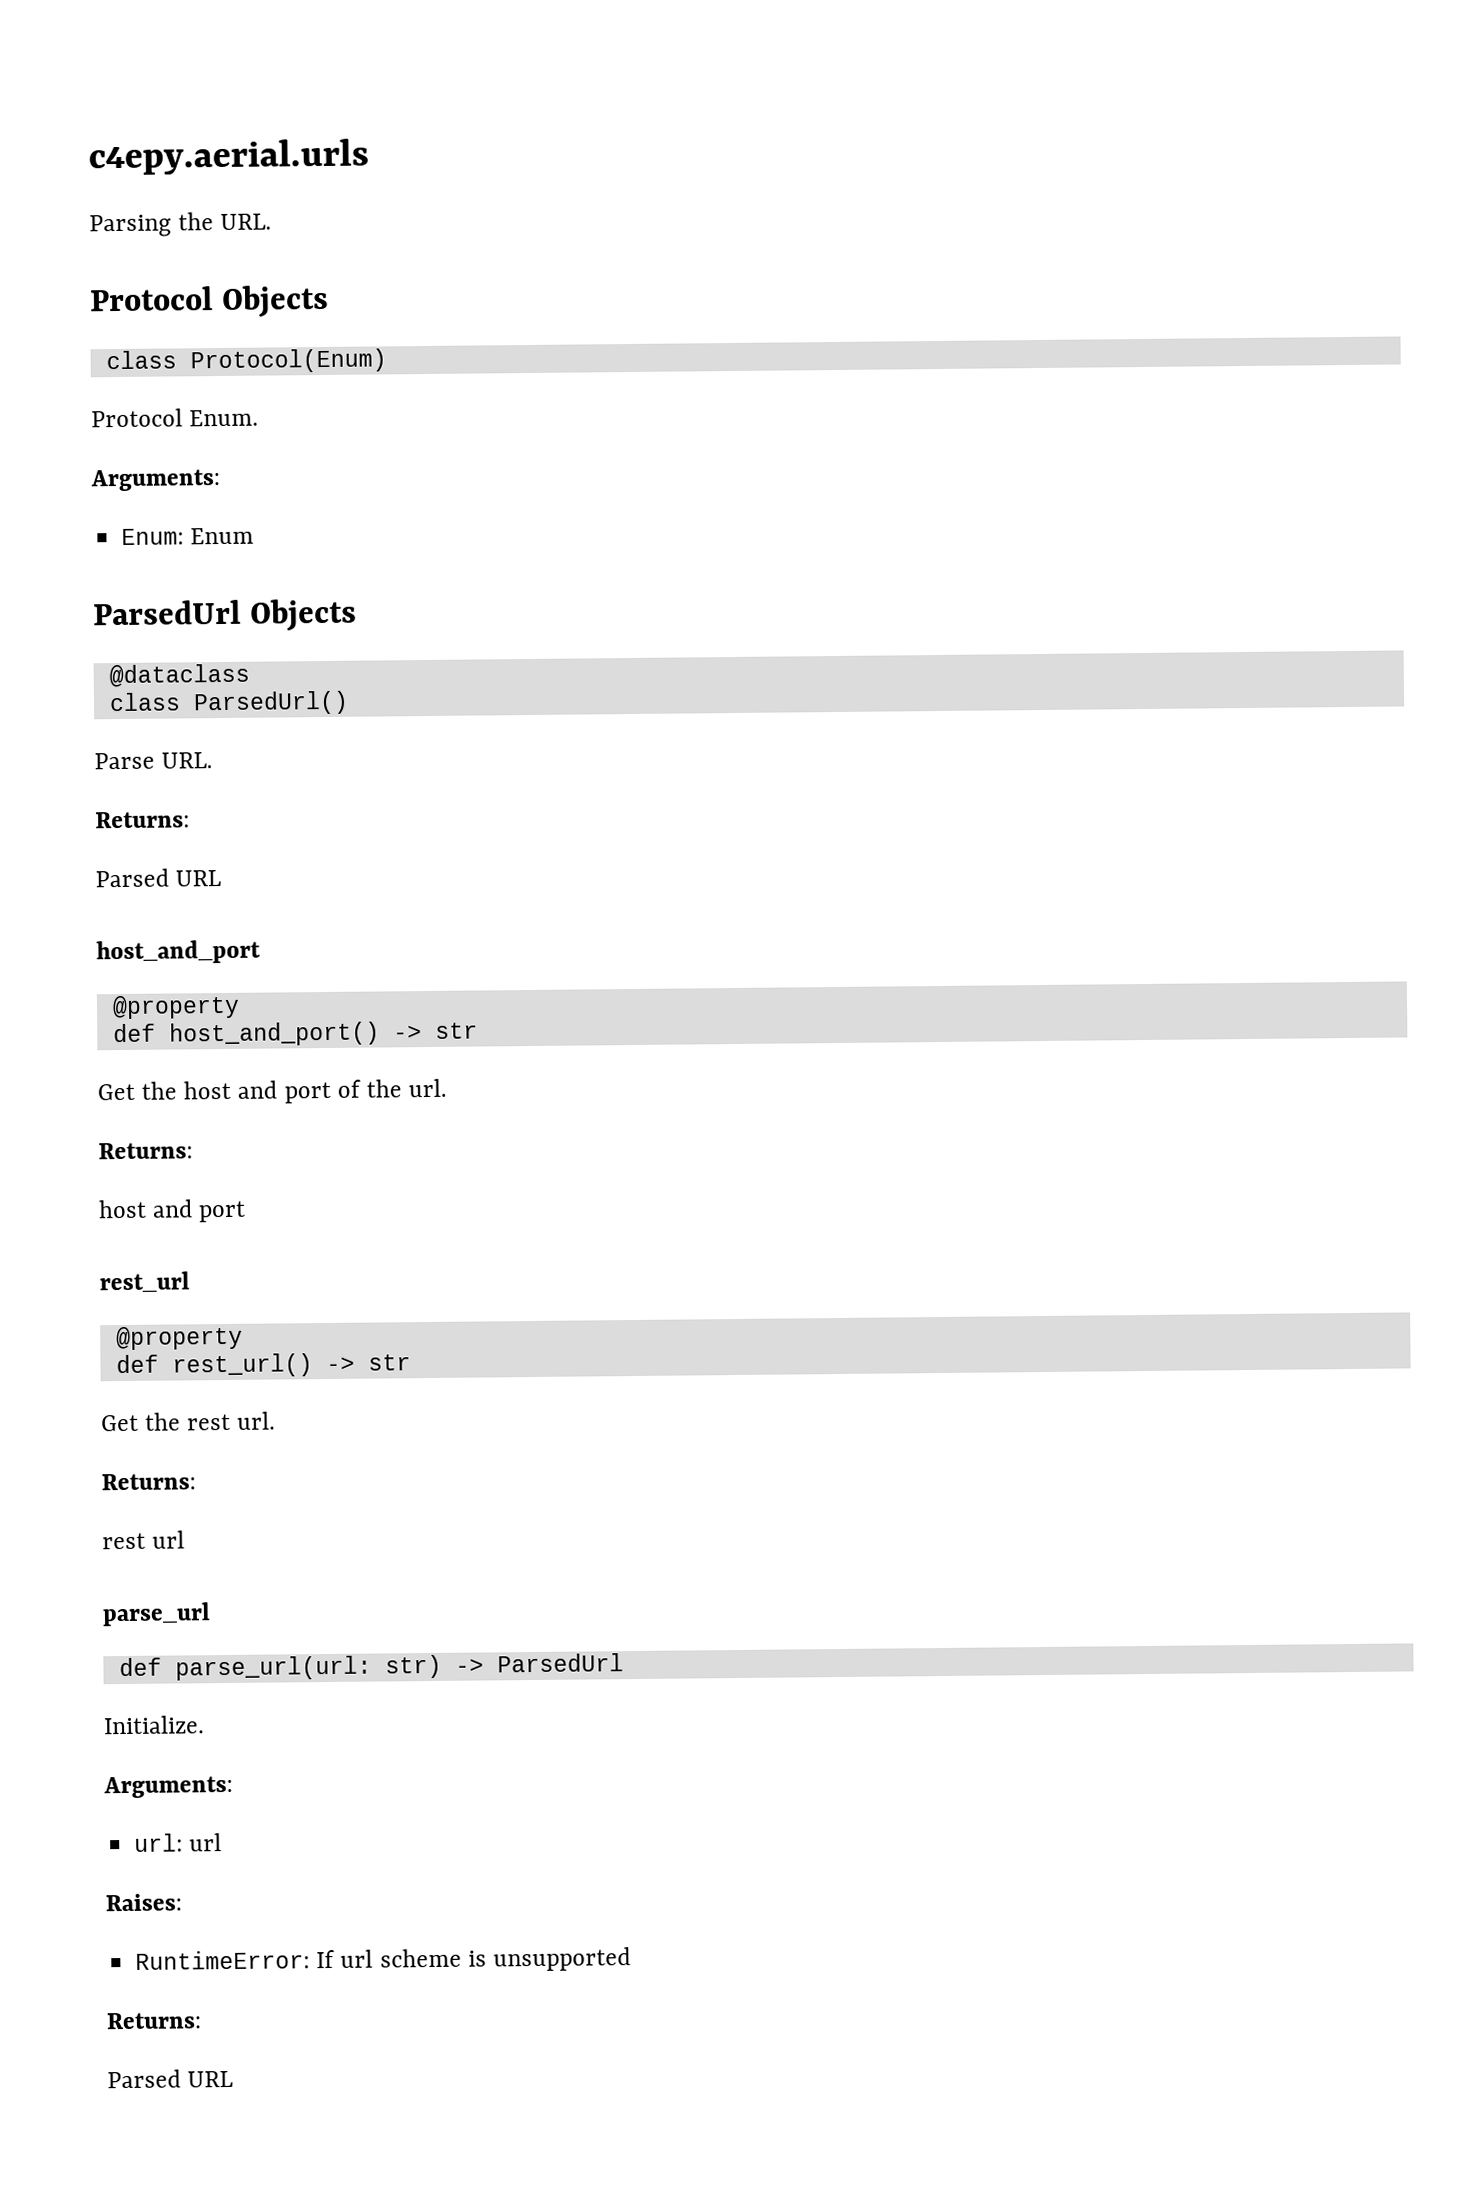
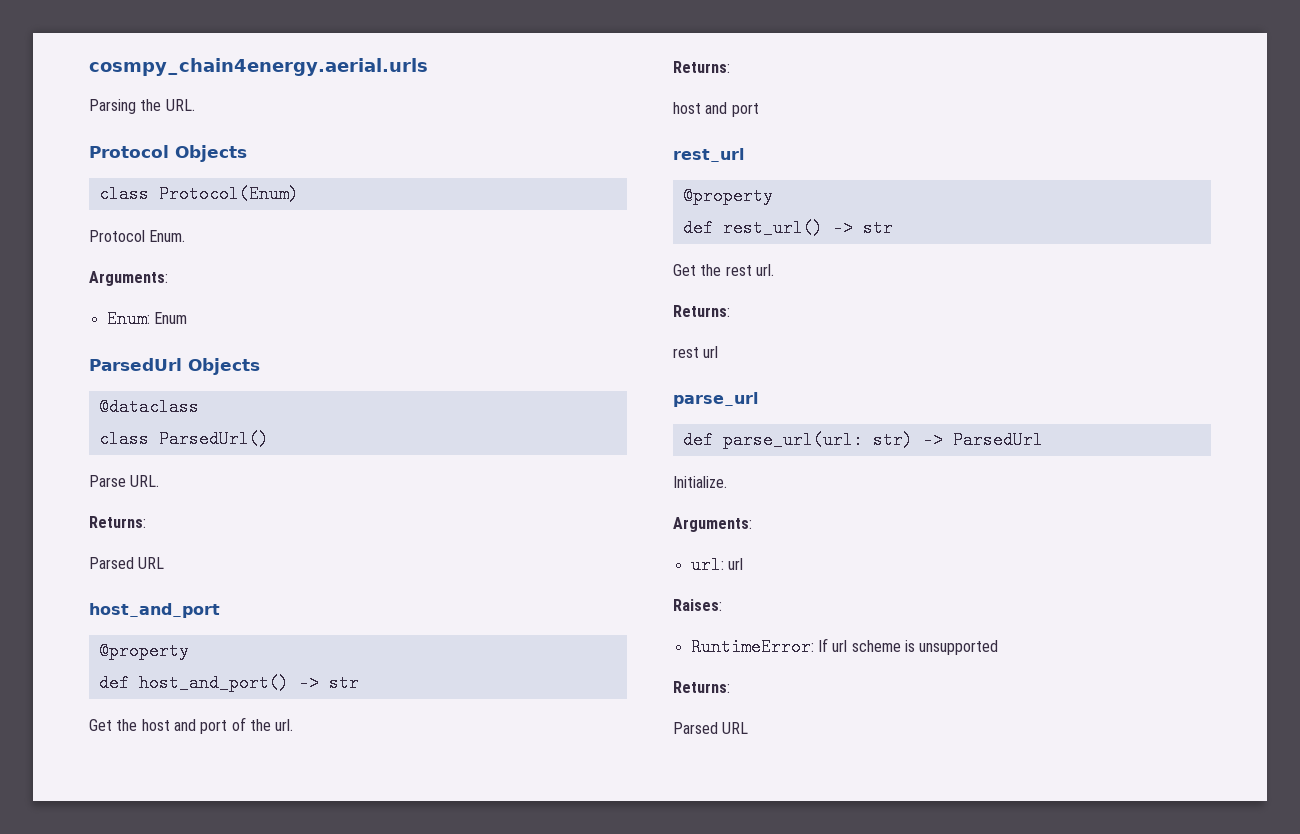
[88,138,369,176] c4epy.aerial.urls -> [89,58,428,76] cosmpy_chain4energy.aerial.urls

